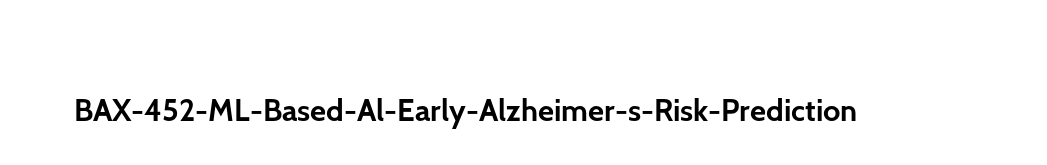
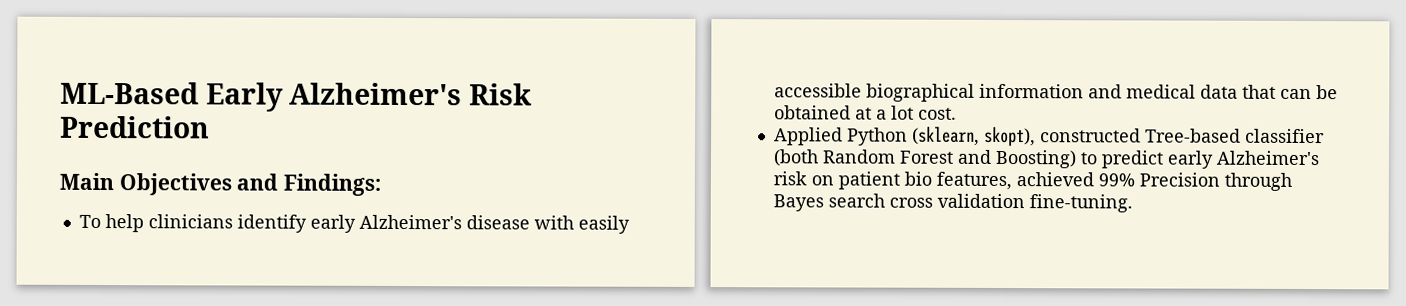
[74,98,857,129] BAX-452-ML-Based-Al-Early-Alzheimer-s-Risk-Prediction -> [60,81,532,112] [60,115,210,139] [59,172,382,196] [78,214,630,234] [773,83,1338,102] [773,105,957,120] [773,126,1325,147] [772,149,1320,169] [772,171,1292,191] [772,193,1133,213] ML-Based Early Alzheimer's Risk Prediction // Main Objectives and Findings: // To help clinicians identify early Alzheimer's disease with easily accessible biographical information and medical data that can be obtained at a lot cost. // Applied Python (sklearn, skopt), constructed Tree-based classifier (both Random Forest and Boosting) to predict early Alzheimer's risk on patient bio features, achieved 99% Precision through Bayes search cross validation fine-tuning.

